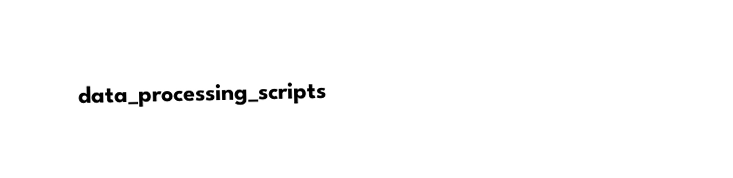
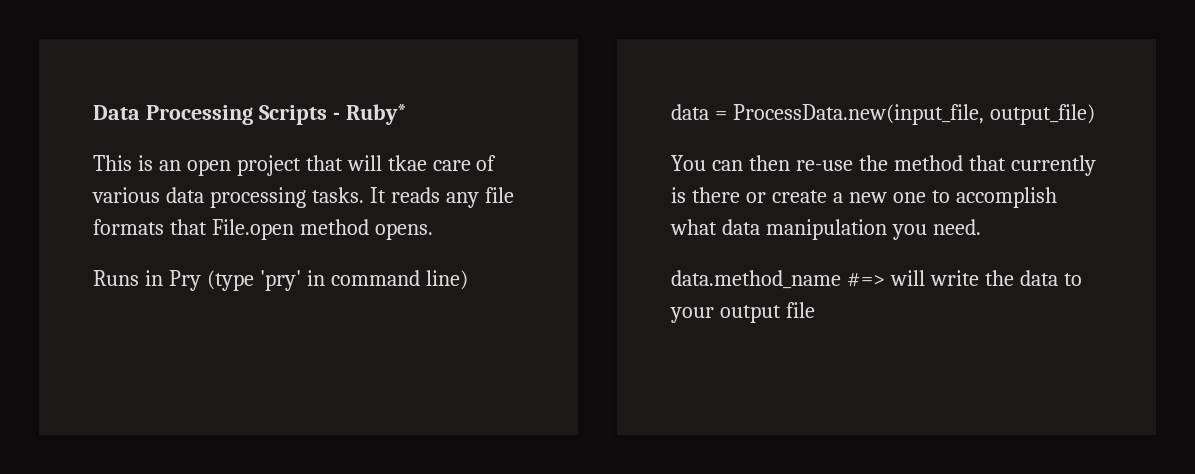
[77,80,327,109] data_processing_scripts -> [93,104,406,125] [93,155,497,176] [92,187,514,208] [93,219,433,240] [93,270,468,291] [671,104,1095,125] [671,155,1096,176] [671,187,1057,208] [670,219,981,240] [671,270,1082,289] [670,302,815,323] Data Processing Scripts - Ruby* // This is an open project that will tkae care of various data processing tasks. It reads any file formats that File.open method opens. // Runs in Pry (type 'pry' in command line) // data = ProcessData.new(input_file, output_file) // You can then re-use the method that currently is there or create a new one to accomplish what data manipulation you need. // data.method_name #=> will write the data to your output file

